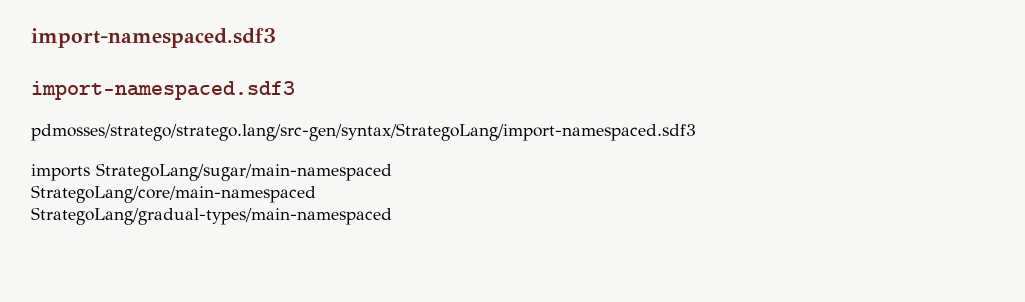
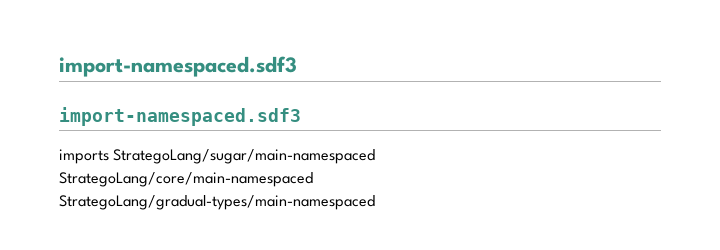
[31,123,696,141] // pdmosses/stratego/stratego.lang/src-gen/syntax/StrategoLang/import-namespaced.sdf3 -> (301, 116) none

